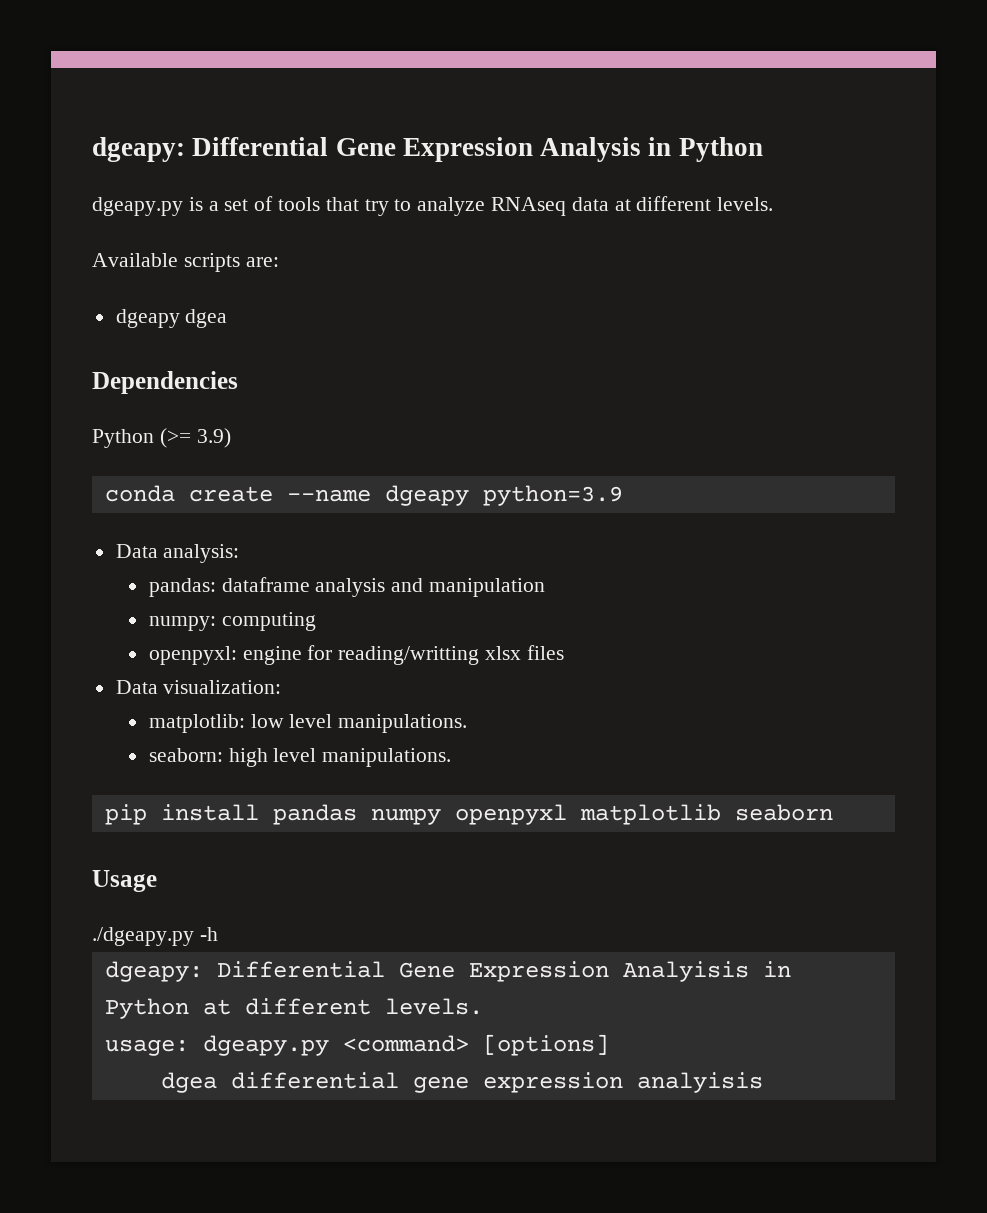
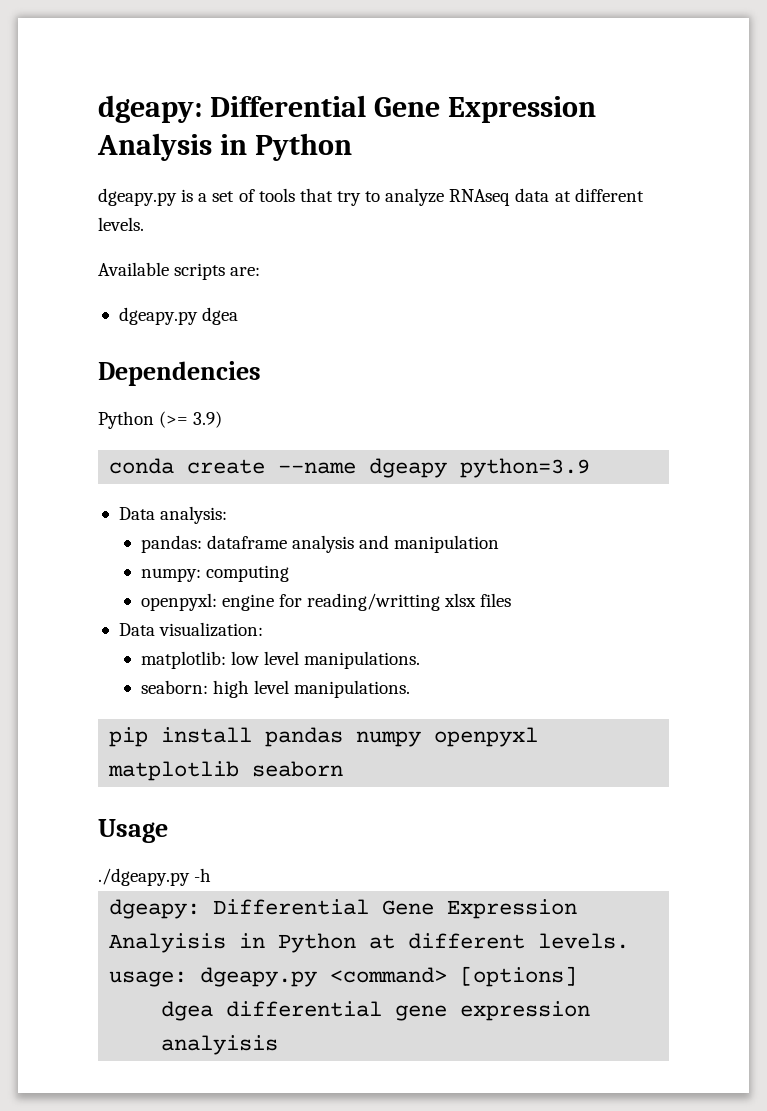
[115,309,180,328] dgeapy -> [118,307,198,325] dgeapy.py

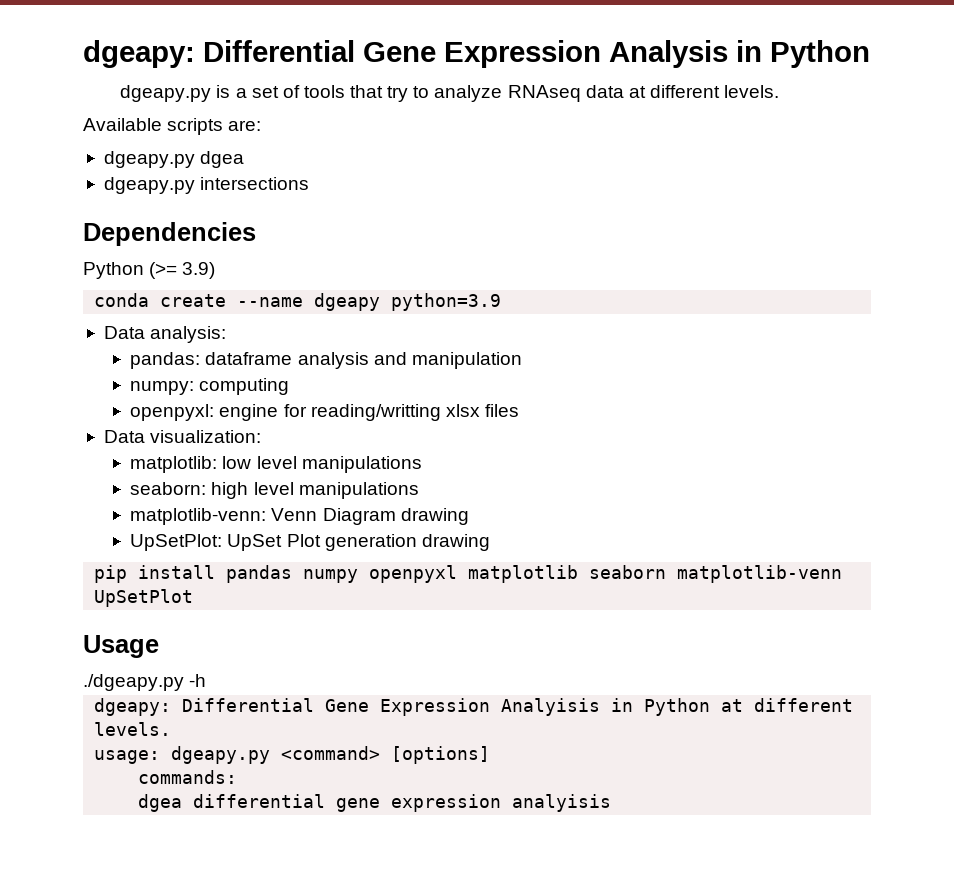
(239, 316) none -> [103,177,310,194] // dgeapy.py intersections
[304,651,421,669] manipulations. -> [301,456,422,473] manipulations
[294,680,411,698] manipulations. -> [298,482,419,499] [130,508,469,525] [130,534,490,551] manipulations // matplotlib-venn: Venn Diagram drawing // UpSetPlot: UpSet Plot generation drawing
(344, 769) none -> [677,565,843,583] [94,589,194,607] matplotlib-venn UpSetPlot
(578, 976) none -> [138,770,238,784] // commands:

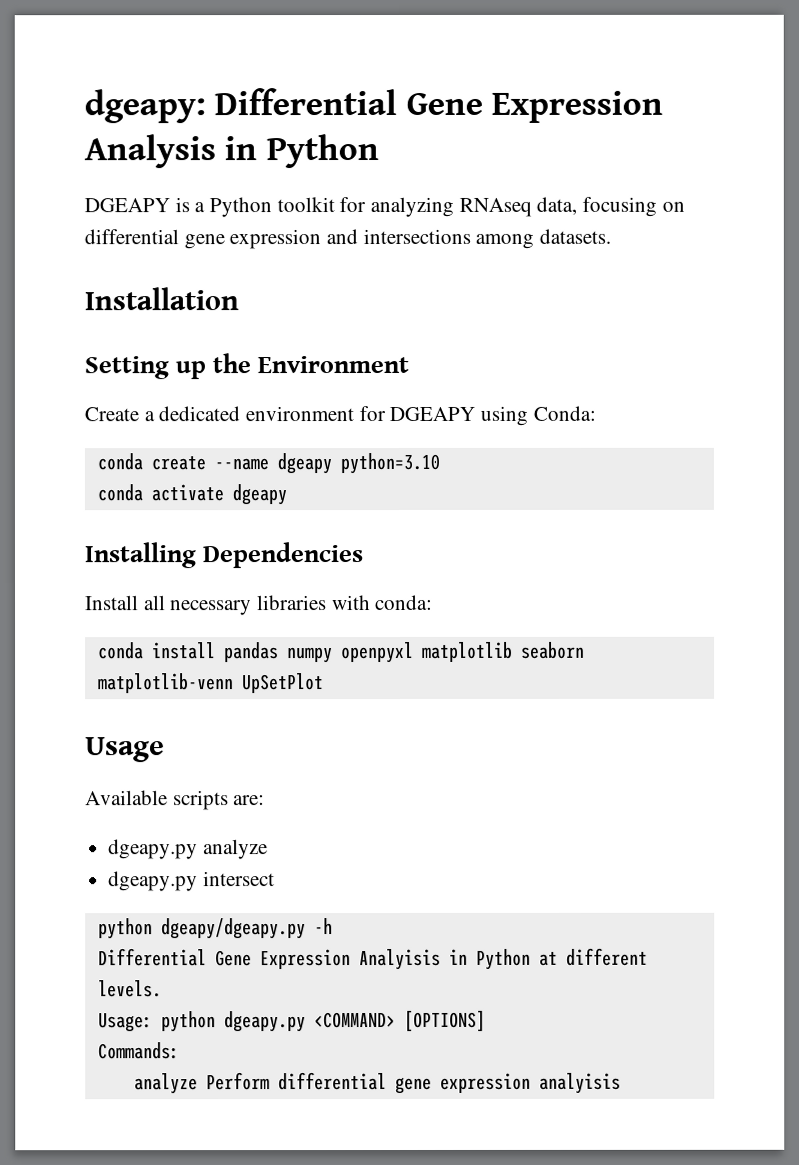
[120,85,212,102] dgeapy.py -> [84,198,170,213] DGEAPY
[251,85,780,102] [83,118,262,135] [103,151,245,168] [103,177,310,194] [83,222,256,246] [83,262,216,279] [94,293,502,311] [103,326,227,343] [130,352,522,369] [130,378,290,395] [130,404,519,421] [103,430,262,443] [130,456,422,473] [130,482,419,499] [130,508,469,525] [130,534,490,551] [94,565,128,583] set of tools that try to analyze RNAseq data at different levels. // Available scripts are: // dgeapy.py dgea // dgeapy.py intersections // Dependencies // Python (>= 3.9) // conda create --name dgeapy python=3.9 // Data analysis: // pandas: dataframe analysis and manipulation // numpy: computing // openpyxl: engine for reading/writting xlsx files // Data visualization: // matplotlib: low level manipulations // seaborn: high level manipulations // matplotlib-venn: Venn Diagram drawing // UpSetPlot: UpSet Plot generation drawing // pip -> [209,196,685,218] [84,228,612,250] [84,287,239,311] [84,353,410,380] [84,405,596,426] [96,452,440,475] [96,484,287,506] [84,542,364,569] [85,594,434,616] [97,642,144,660] Python toolkit for analyzing RNAseq data, focusing on differential gene expression and intersections among datasets. // Installation // Setting up the Environment // Create a dedicated environment for DGEAPY using Conda: // conda create --name dgeapy python=3.10 // conda activate dgeapy // Installing Dependencies // Install all necessary libraries with conda: // conda
[83,674,184,691] ./dgeapy.py -> [85,790,266,811] [108,839,268,860] [108,871,275,892] [97,918,306,940] Available scripts are: // dgeapy.py analyze // dgeapy.py intersect // python dgeapy/dgeapy.py
[94,698,172,716] dgeapy: -> (333, 926) none
[94,746,491,764] [138,770,238,784] [138,794,183,812] usage: dgeapy.py <command> [options] // commands: // dgea -> [97,1009,486,1033] [97,1042,180,1060] [133,1072,270,1095] Usage: python dgeapy.py <COMMAND> [OPTIONS] // Commands: // analyze Perform

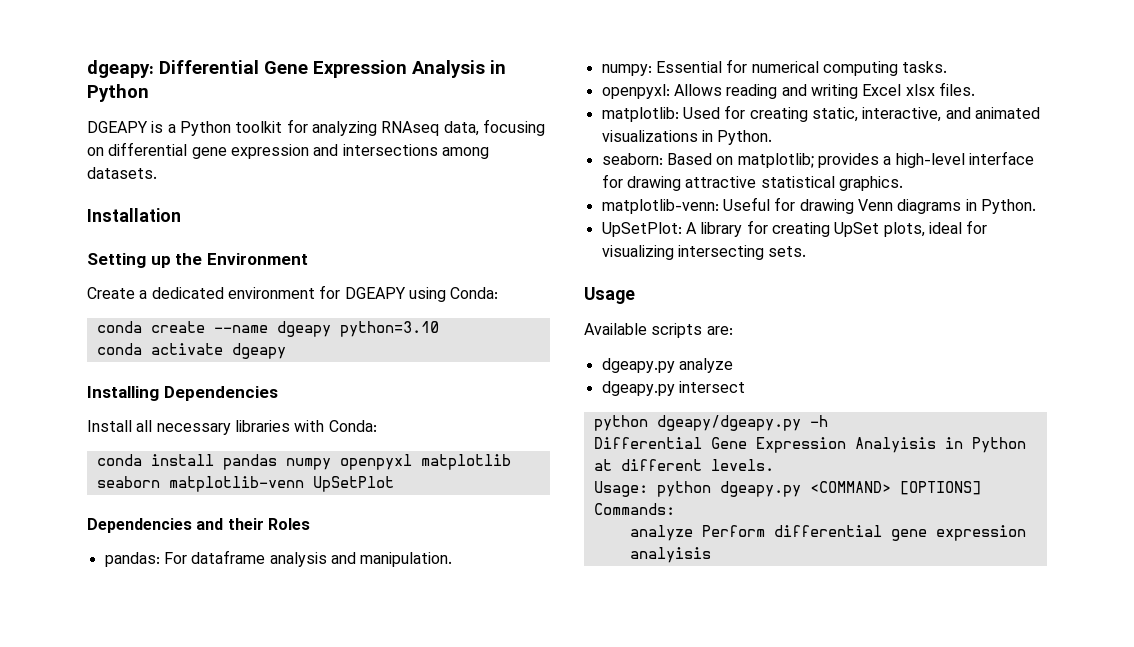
[375,594,434,611] conda: -> [328,420,377,432] Conda:
(324, 683) none -> [87,518,310,533] [104,550,453,567] [601,59,948,76] [601,82,975,99] [601,105,1040,122] [601,130,773,145] [601,151,1034,168] [601,174,903,191] [601,197,1036,214] [601,220,988,237] [601,245,807,260] // Dependencies and their Roles // pandas: For dataframe analysis and manipulation. // numpy: Essential for numerical computing tasks. // openpyxl: Allows reading and writing Excel xlsx files. // matplotlib: Used for creating static, interactive, and animated visualizations in Python. // seaborn: Based on matplotlib; provides a high-level interface for drawing attractive statistical graphics. // matplotlib-venn: Useful for drawing Venn diagrams in Python. // UpSetPlot: A library for creating UpSet plots, ideal for visualizing intersecting sets.

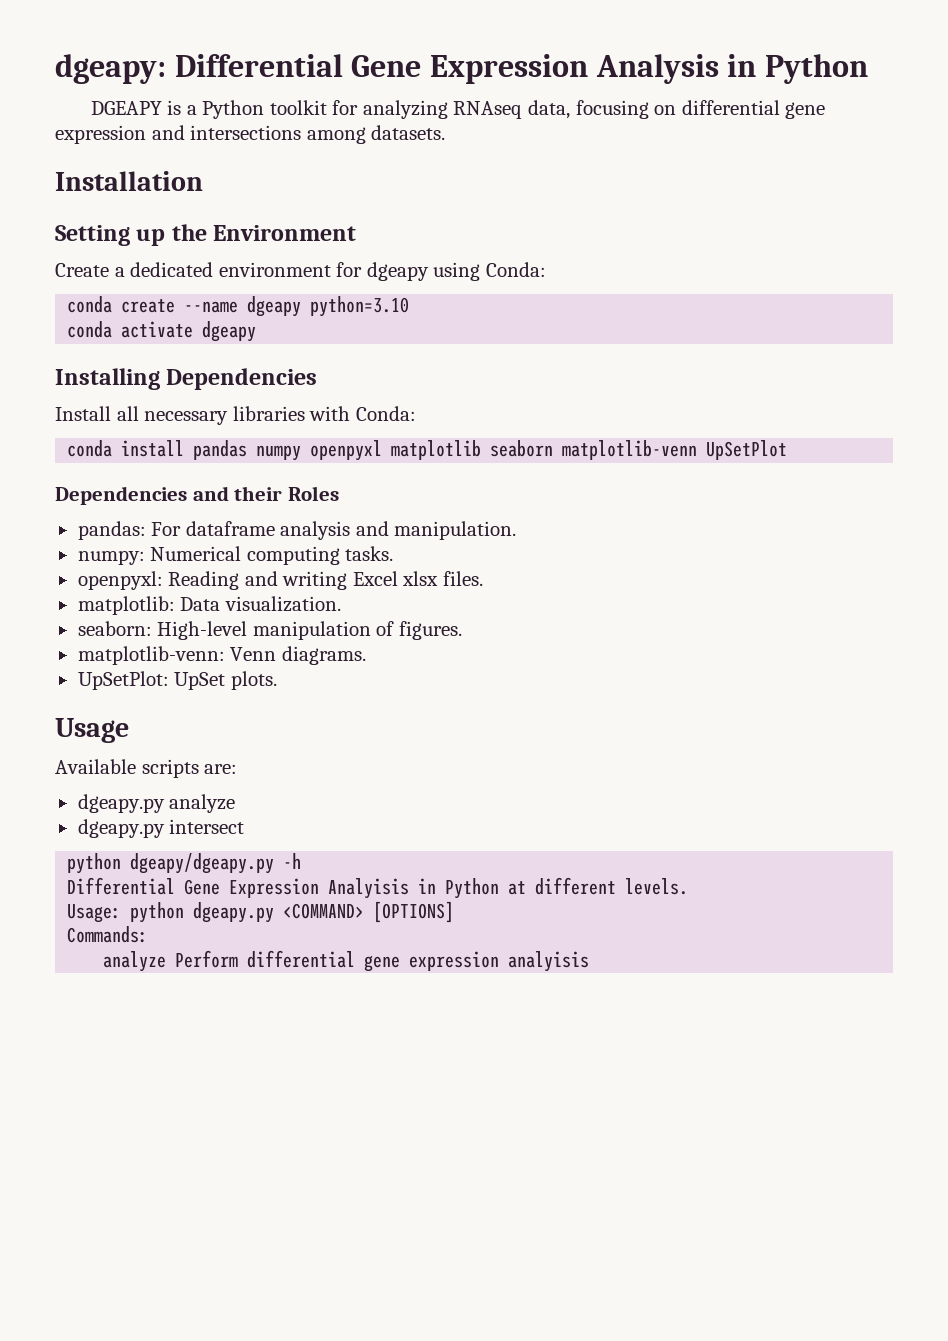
[344,287,406,299] DGEAPY -> [366,262,429,281] dgeapy
[655,59,819,73] Essential for numerical -> [150,546,242,561] Numerical
[673,84,778,99] Allows reading -> [168,571,240,590] Reading
[682,105,1040,122] [601,130,773,145] [601,151,1034,168] [601,174,903,191] [601,197,1036,214] [601,220,988,237] [601,245,807,260] Used for creating static, interactive, and animated visualizations in Python. // seaborn: Based on matplotlib; provides a high-level interface for drawing attractive statistical graphics. // matplotlib-venn: Useful for drawing Venn diagrams in Python. // UpSetPlot: A library for creating UpSet plots, ideal for visualizing intersecting sets. -> [180,596,341,612] [77,621,462,640] [77,646,366,665] [77,671,277,690] Data visualization. // seaborn: High-level manipulation of figures. // matplotlib-venn: Venn diagrams. // UpSetPlot: UpSet plots.

